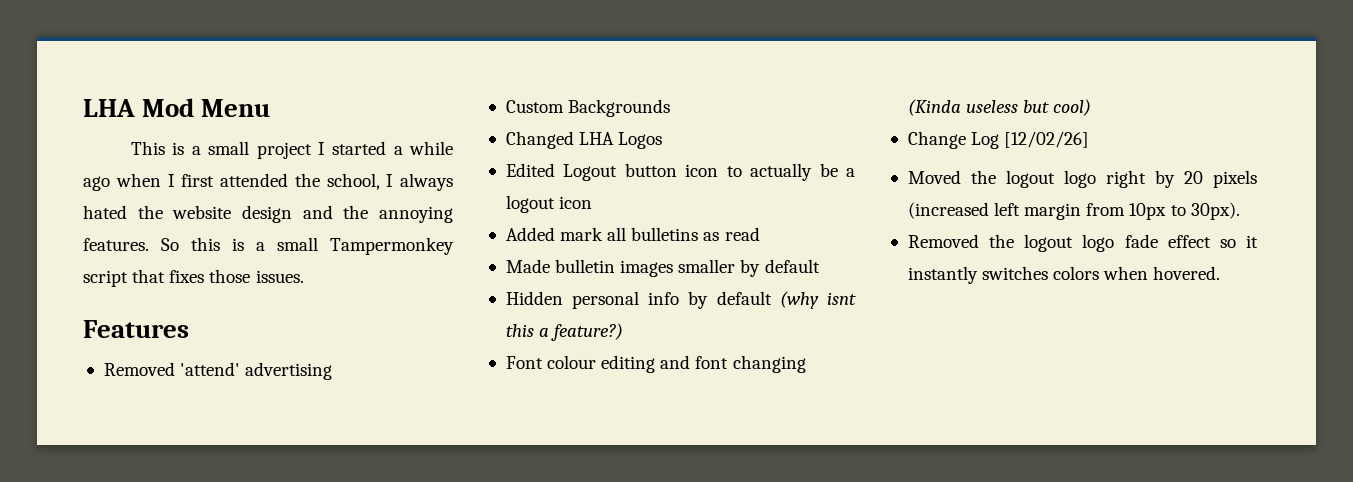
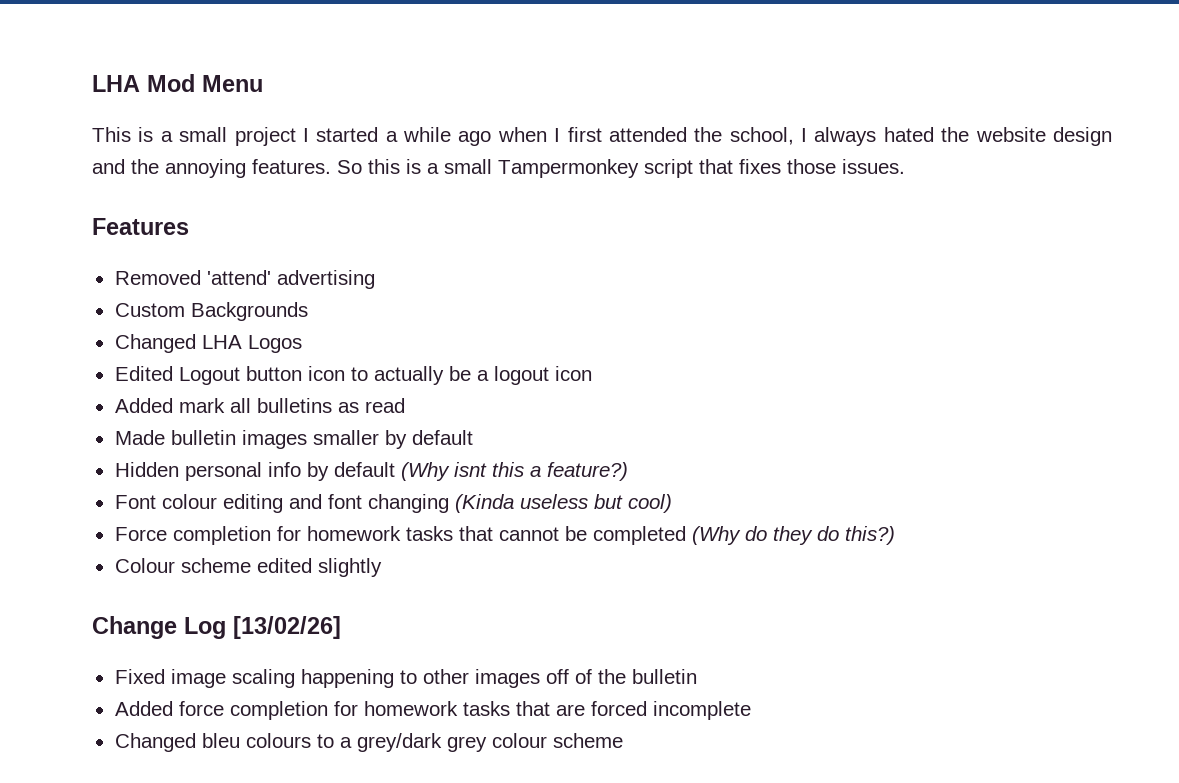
[779,291,819,309] (why -> [400,462,450,481] (Why
[907,131,1090,149] [907,170,1257,188] [907,202,1240,220] [907,234,1258,252] [907,266,1221,284] Change Log [12/02/26] // Moved the logout logo right by 20 pixels (increased left margin from 10px to 30px). // Removed the logout logo fade effect so it instantly switches colors when hovered. -> [114,526,895,545] [114,558,382,577] [92,616,341,639] [114,669,697,688] [114,701,751,720] [114,733,623,752] Force completion for homework tasks that cannot be completed (Why do they do this?) // Colour scheme edited slightly // Change Log [13/02/26] // Fixed image scaling happening to other images off of the bulletin // Added force completion for homework tasks that are forced incomplete // Changed bleu colours to a grey/dark grey colour scheme

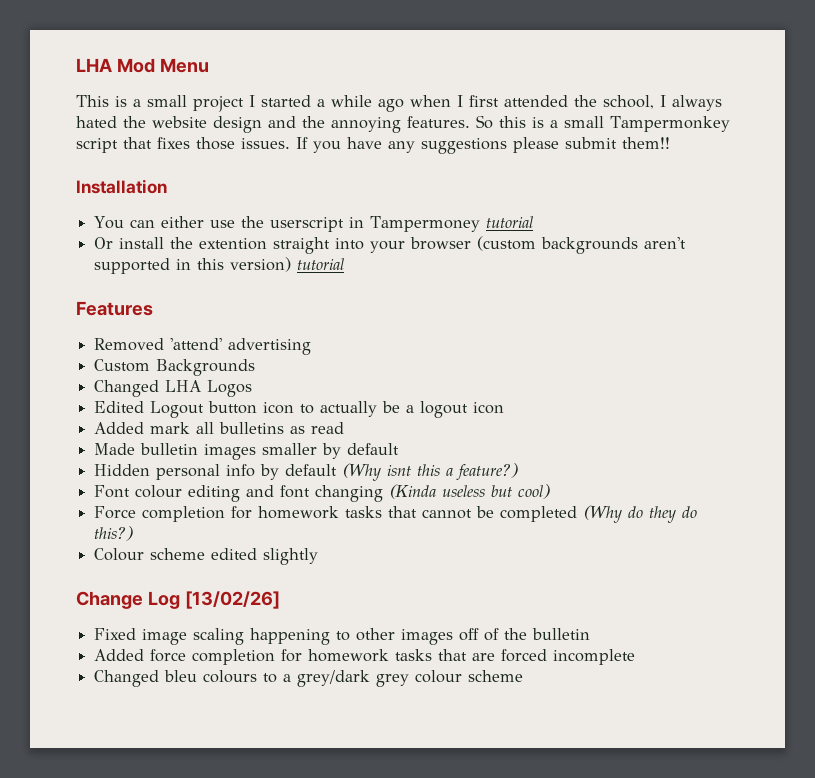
(905, 166) none -> [296,137,670,154] [76,179,167,194] [94,216,534,232] [94,236,687,254] [94,257,345,274] If you have any suggestions please submit them!! // Installation // You can either use the userscript in Tampermoney tutorial // Or install the extention straight into your browser (custom backgrounds aren't supported in this version) tutorial

